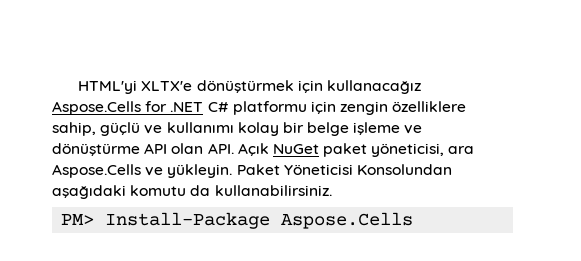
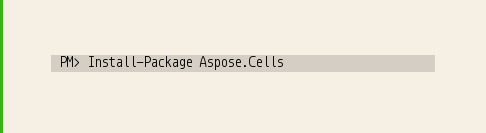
[78,80,421,94] [52,101,467,115] [52,122,423,136] [52,143,475,157] [52,164,452,178] [52,185,332,199] HTML'yi XLTX'e dönüştürmek için kullanacağız Aspose.Cells for .NET C# platformu için zengin özelliklere sahip, güçlü ve kullanımı kolay bir belge işleme ve dönüştürme API olan API. Açık NuGet paket yöneticisi, ara Aspose.Cells ve yükleyin. Paket Yöneticisi Konsolundan aşağıdaki komutu da kullanabilirsiniz. // -> (59, 61) none

